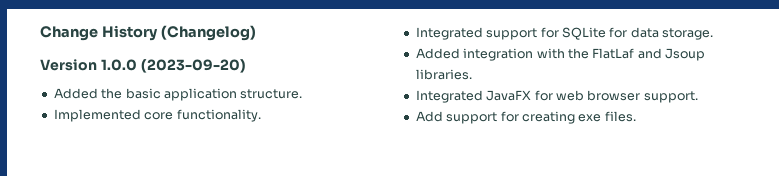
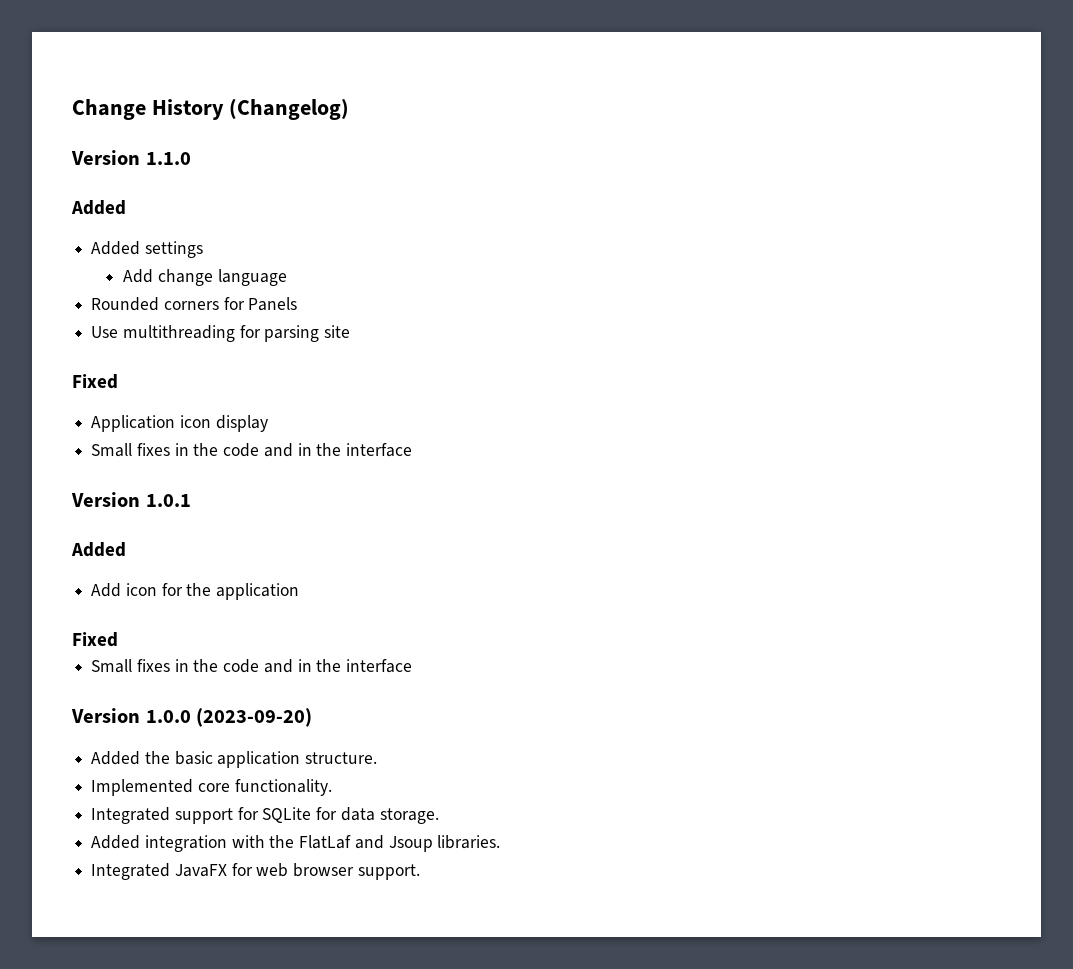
(256, 33) none -> [71,150,191,165] [71,200,126,215] [91,241,203,258] [123,269,287,286] [91,297,298,311] [91,325,351,342] [72,374,118,389] [91,415,268,432] [91,443,413,457] [71,492,191,507] [71,542,126,557] [91,583,300,600] [72,632,118,647] [91,659,413,673] // Version 1.1.0 // Added // Added settings // Add change language // Rounded corners for Panels // Use multithreading for parsing site // Fixed // Application icon display // Small fixes in the code and in the interface // Version 1.0.1 // Added // Add icon for the application // Fixed // Small fixes in the code and in the interface
[415,111,636,124] // Add support for creating exe files. -> (420, 872) none

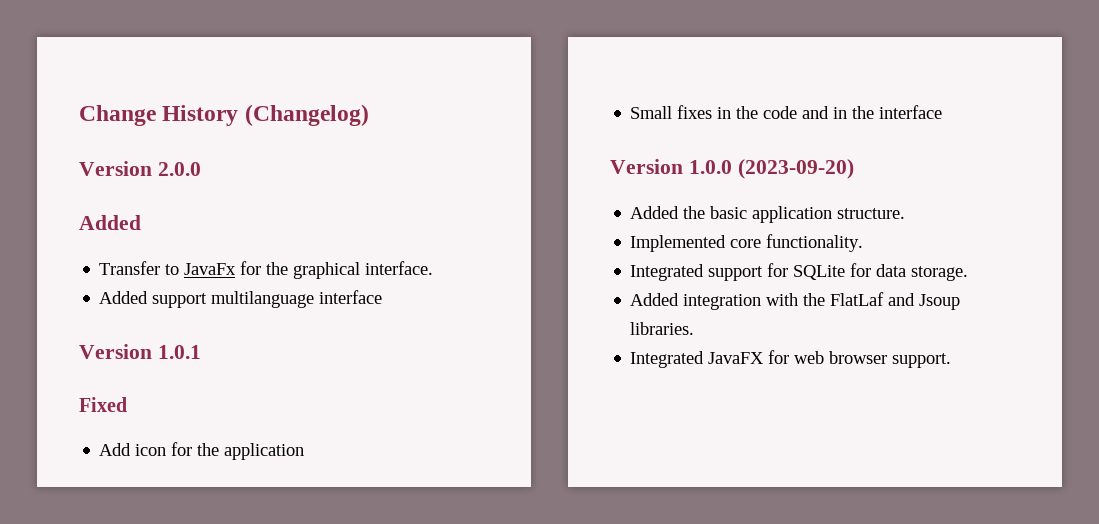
[145,152,191,165] [71,200,126,215] [91,241,203,258] [123,269,287,286] [91,297,298,311] [91,325,351,342] [72,374,118,389] [91,415,268,432] [91,443,342,457] 1.1.0 // Added // Added settings // Add change language // Rounded corners for Panels // Use multithreading for parsing site // Fixed // Application icon display // Small fixes in the code and in the -> [157,162,201,176] [79,215,141,230] [99,261,434,279] [99,291,315,308] 2.0.0 // Added // Transfer to JavaFx for the graphical interface. // Added support multilanguage
[71,542,126,557] Added -> [79,397,127,412] Fixed
[72,632,118,647] // Fixed -> (305, 451) none

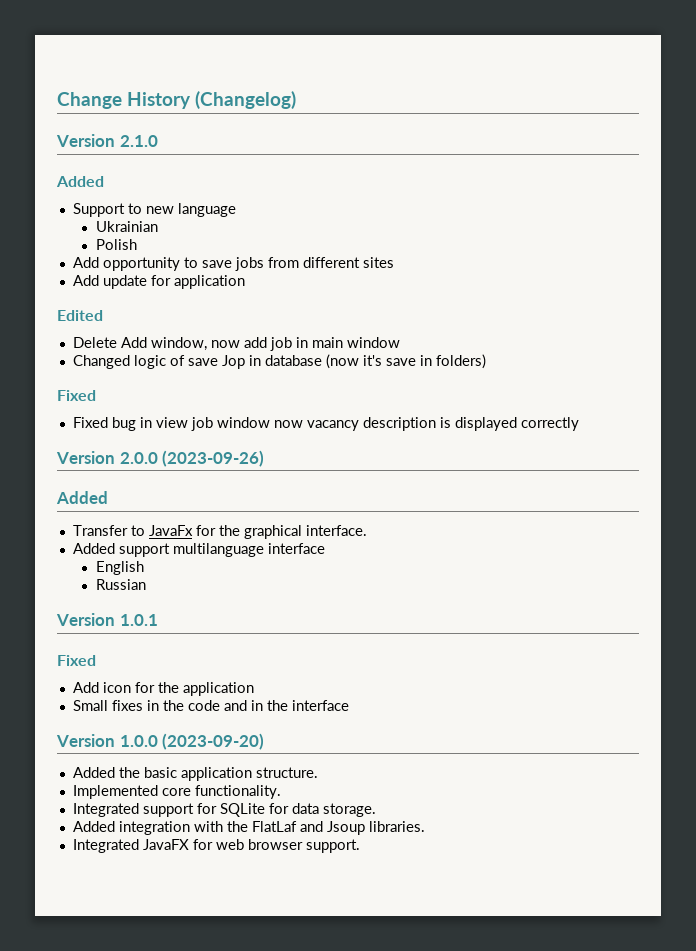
(369, 115) none -> [56,134,158,147] [56,176,104,187] [72,203,236,217] [95,221,158,232] [95,239,137,250] [72,257,394,271] [72,275,245,289] [57,310,103,321] [72,337,400,351] [72,354,486,369] [57,390,96,401] [72,417,579,431] // Version 2.1.0 // Added // Support to new language // Ukrainian // Polish // Add opportunity to save jobs from different sites // Add update for application // Edited // Delete Add window, now add job in main window // Changed logic of save Jop in database (now it's save in folders) // Fixed // Fixed bug in view job window now vacancy description is displayed correctly
(201, 169) none -> [162,450,265,467] (2023-09-26)
(383, 297) none -> [95,561,144,575] [95,579,146,590] // English // Russian

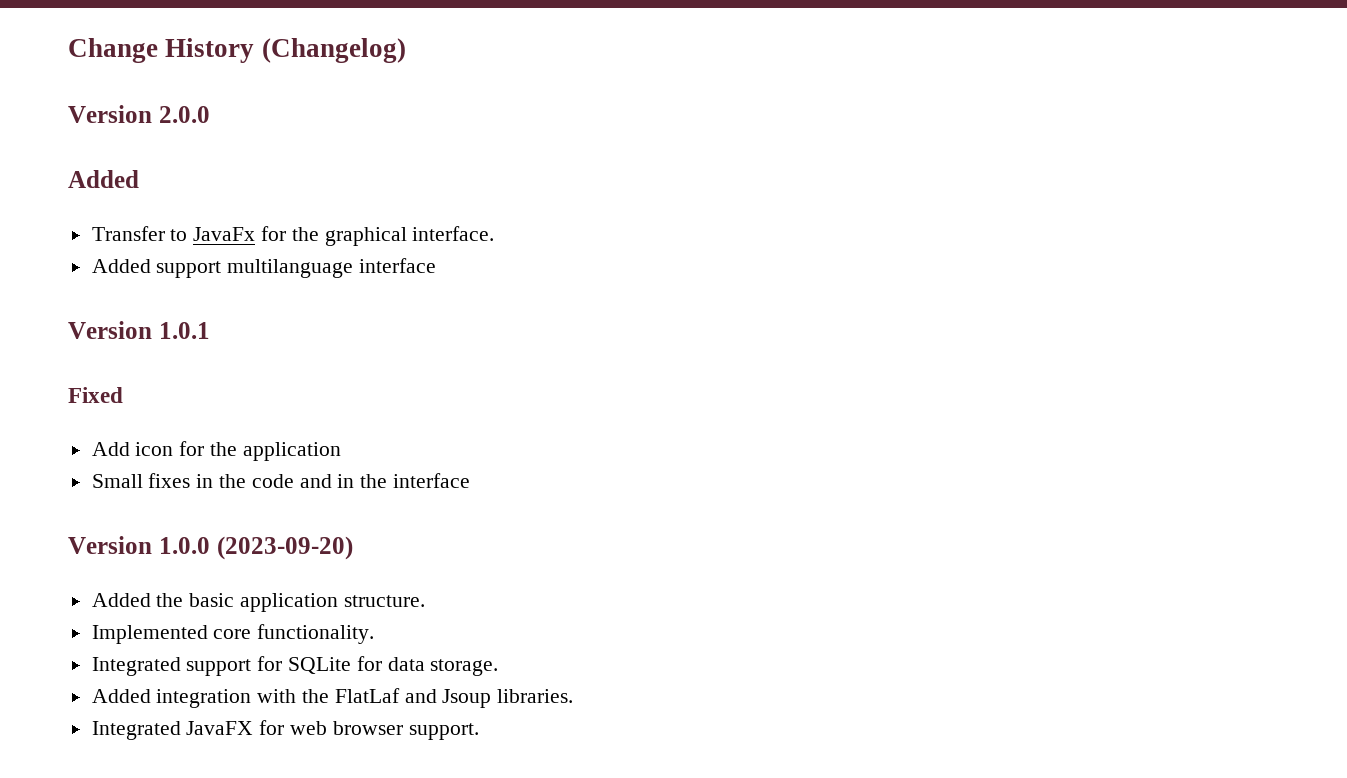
[56,134,158,147] [56,176,104,187] [72,203,236,217] [95,221,158,232] [95,239,137,250] [72,257,394,271] [72,275,245,289] [57,310,103,321] [72,337,400,351] [72,354,486,369] [57,390,96,401] [72,417,579,431] // Version 2.1.0 // Added // Support to new language // Ukrainian // Polish // Add opportunity to save jobs from different sites // Add update for application // Edited // Delete Add window, now add job in main window // Changed logic of save Jop in database (now it's save in folders) // Fixed // Fixed bug in view job window now vacancy description is displayed correctly -> (406, 50) none
[162,450,265,467] (2023-09-26) -> (210, 114) none
[95,561,144,575] [95,579,146,590] // English // Russian -> (437, 265) none

